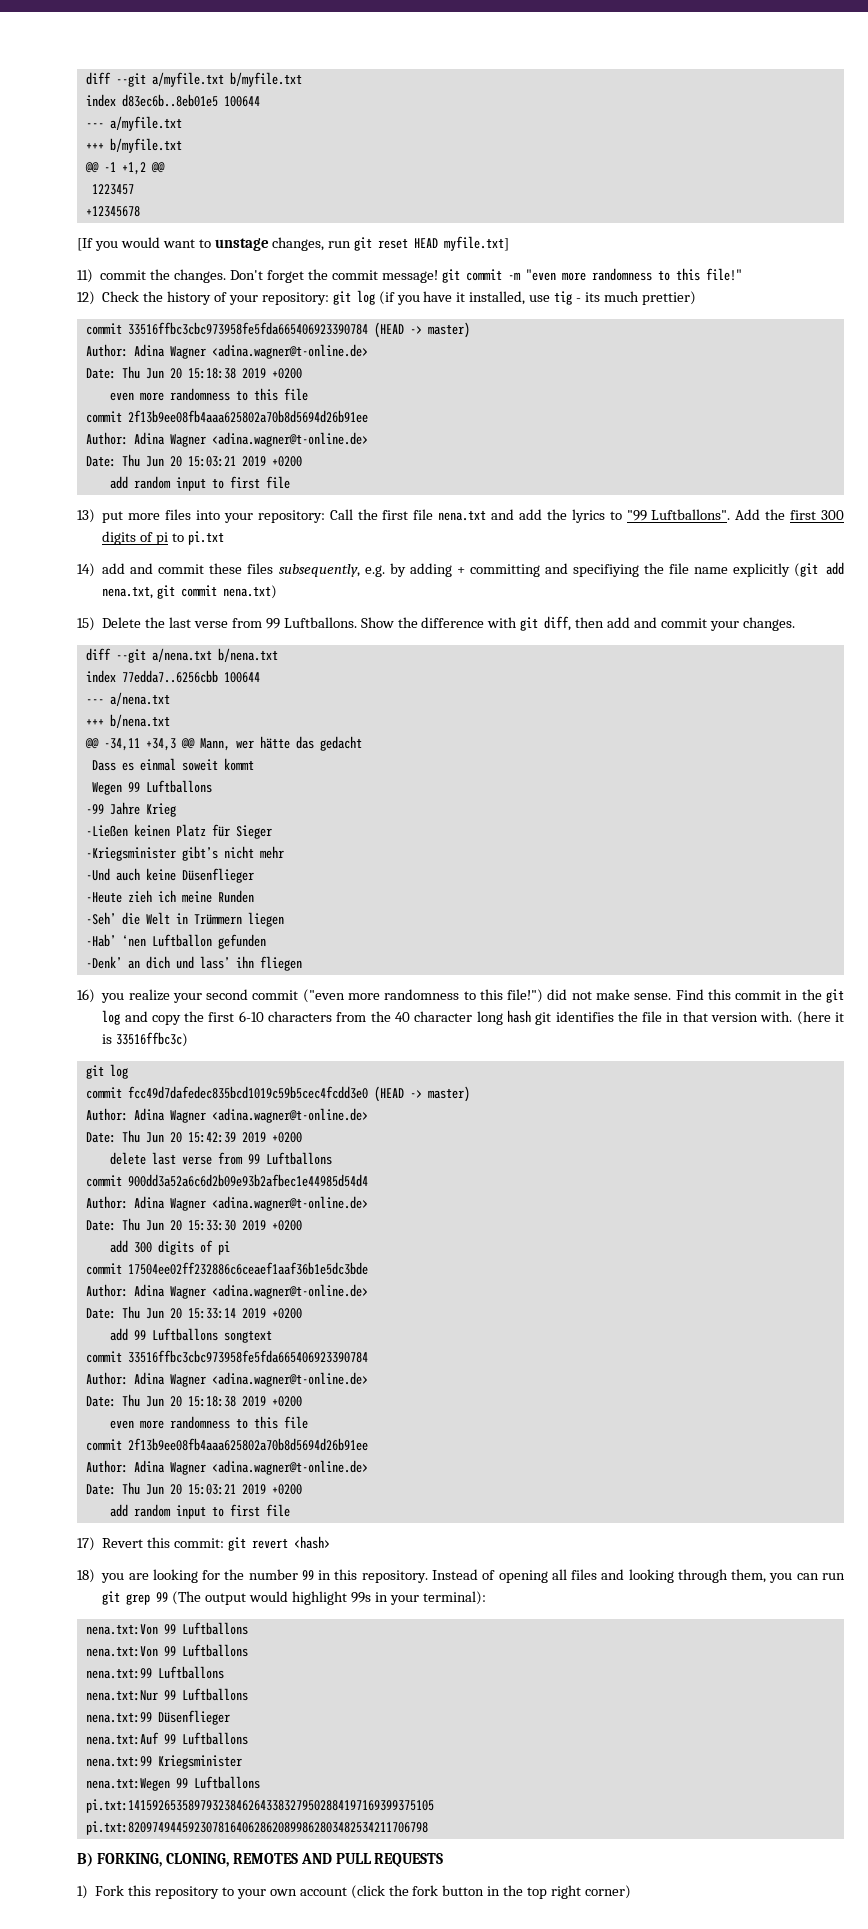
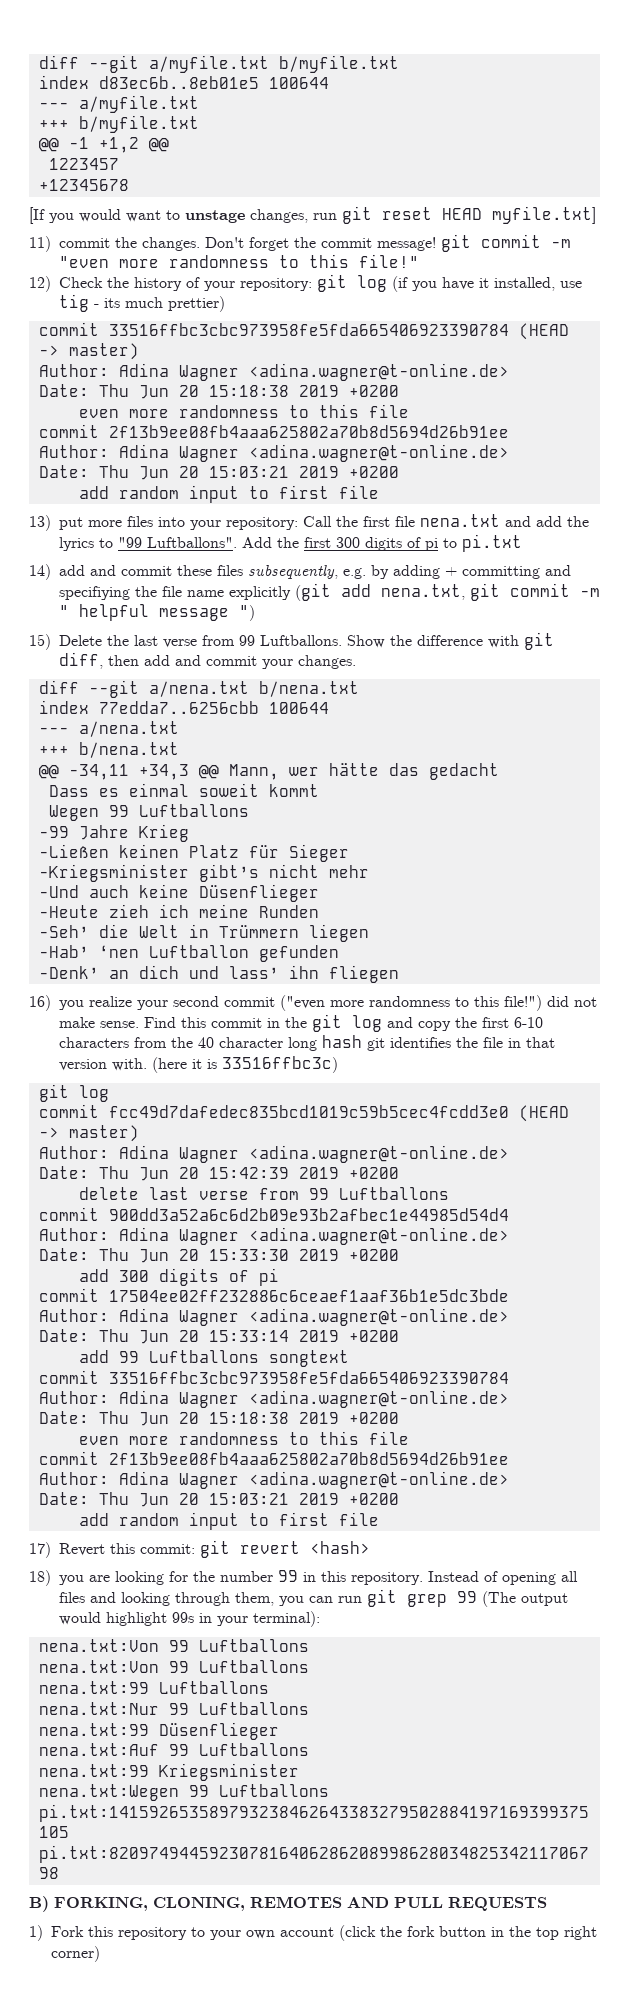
[223,585,278,599] nena.txt) -> [580,588,600,597] [59,604,255,621] -m " helpful message ")

